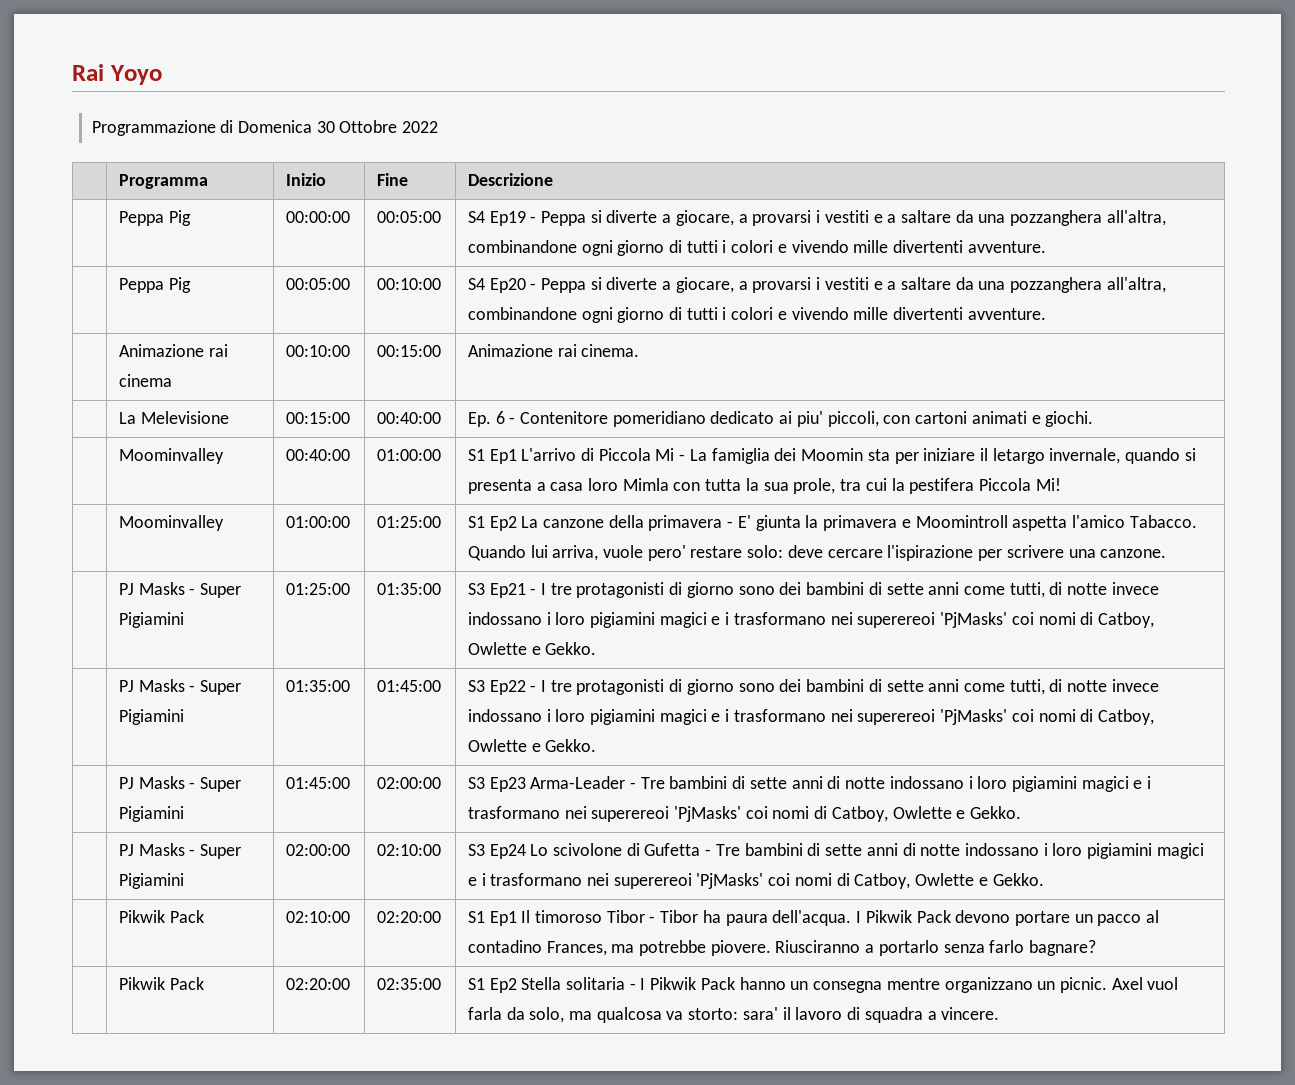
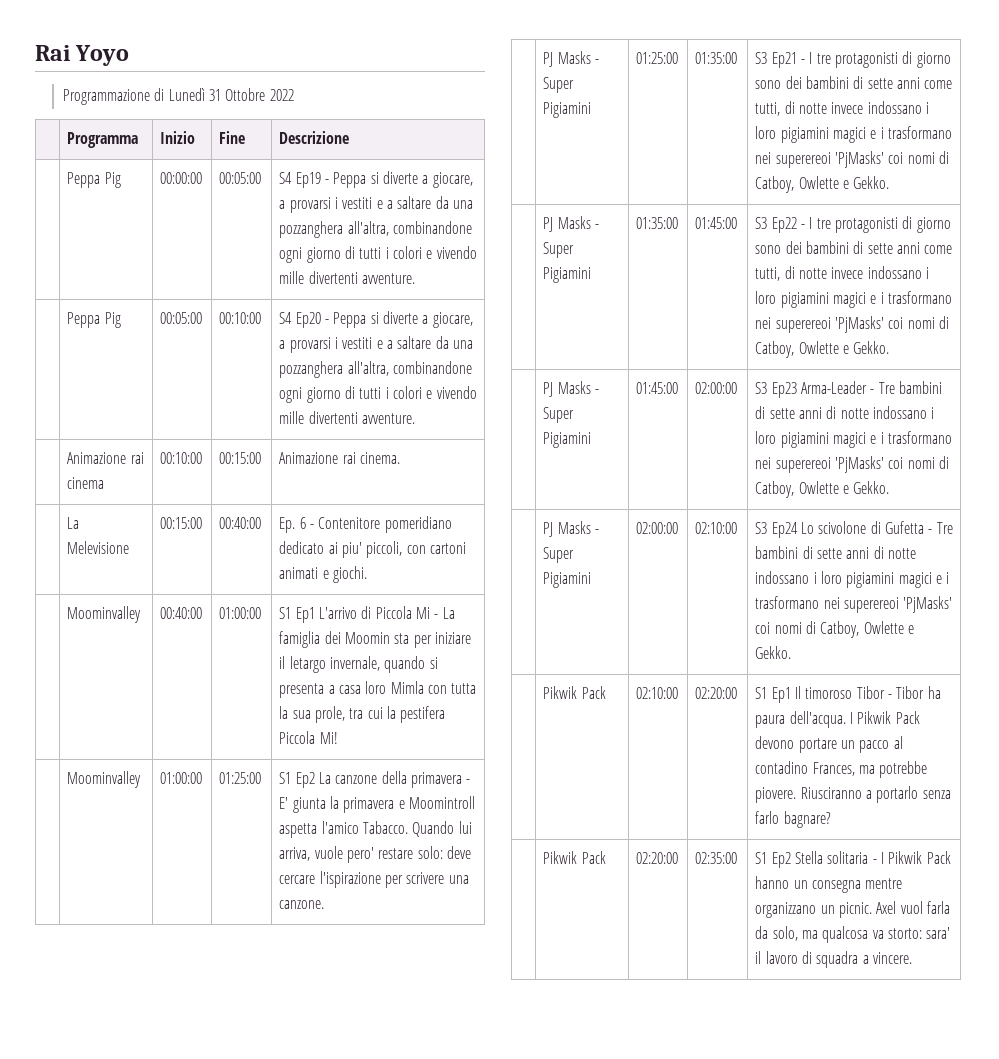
[237,120,335,133] Domenica 30 -> [168,88,222,101] Lunedì 31

